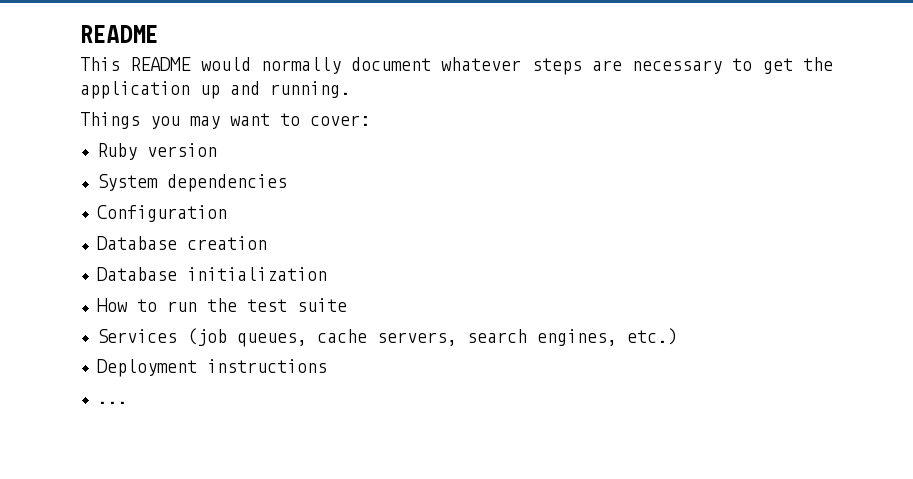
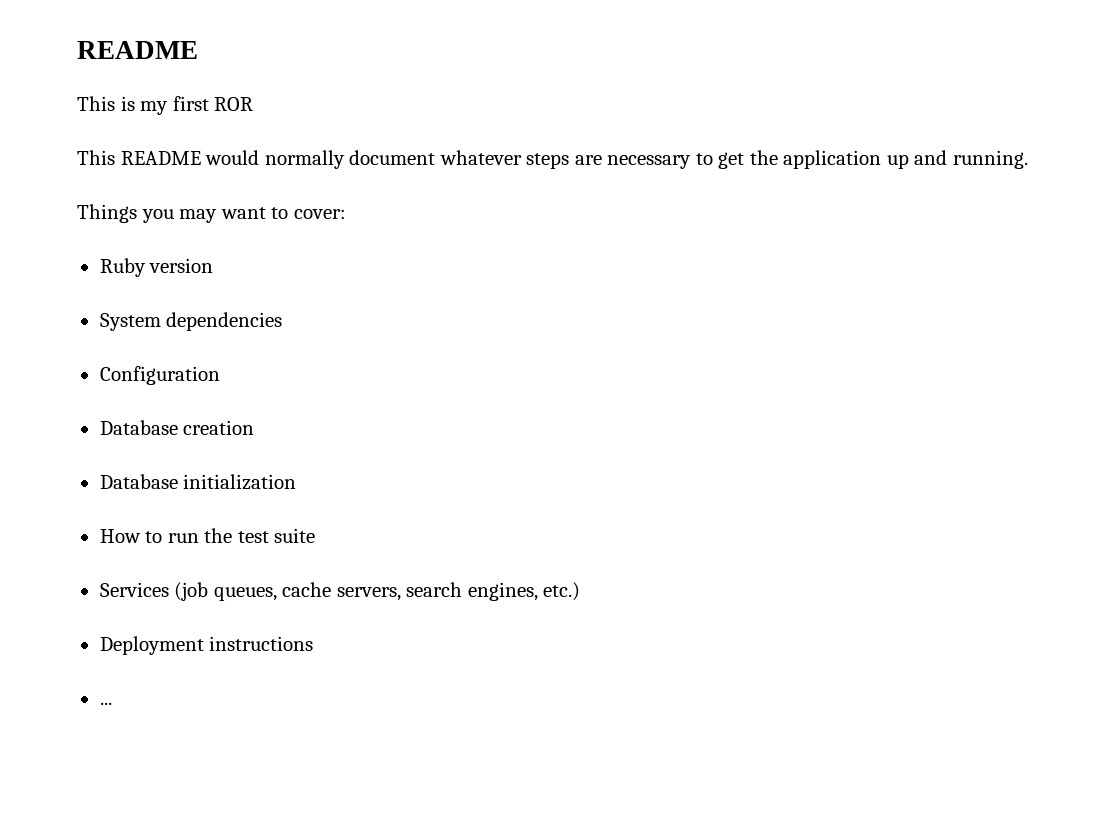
[80,25,158,43] README -> [77,41,198,59] [77,96,254,115] README // This is my first ROR

